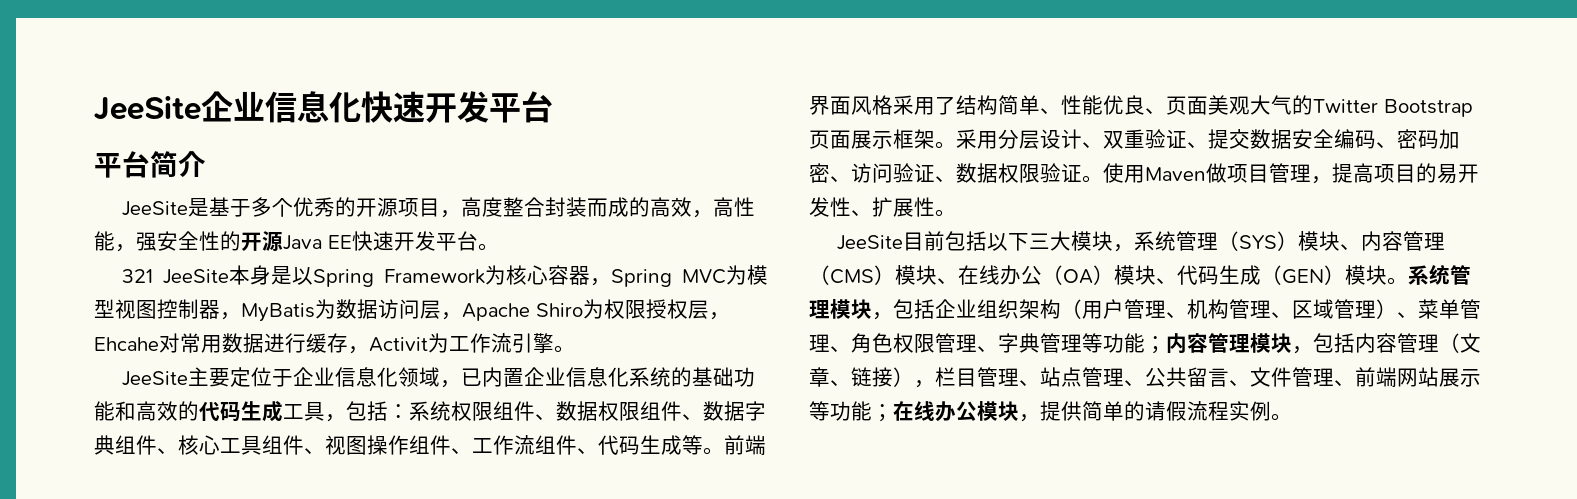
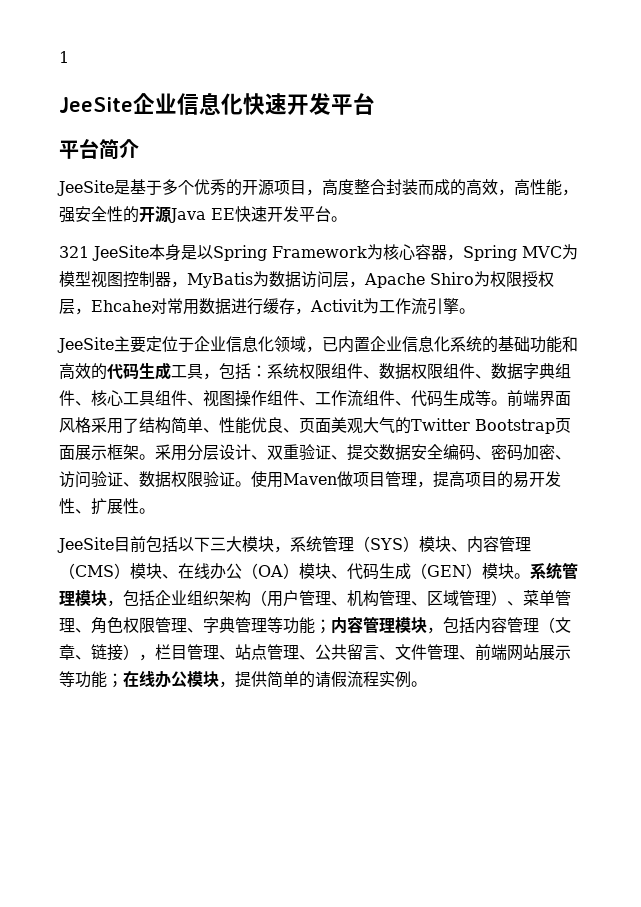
(94, 108) none -> [59,51,69,63] 1 //

